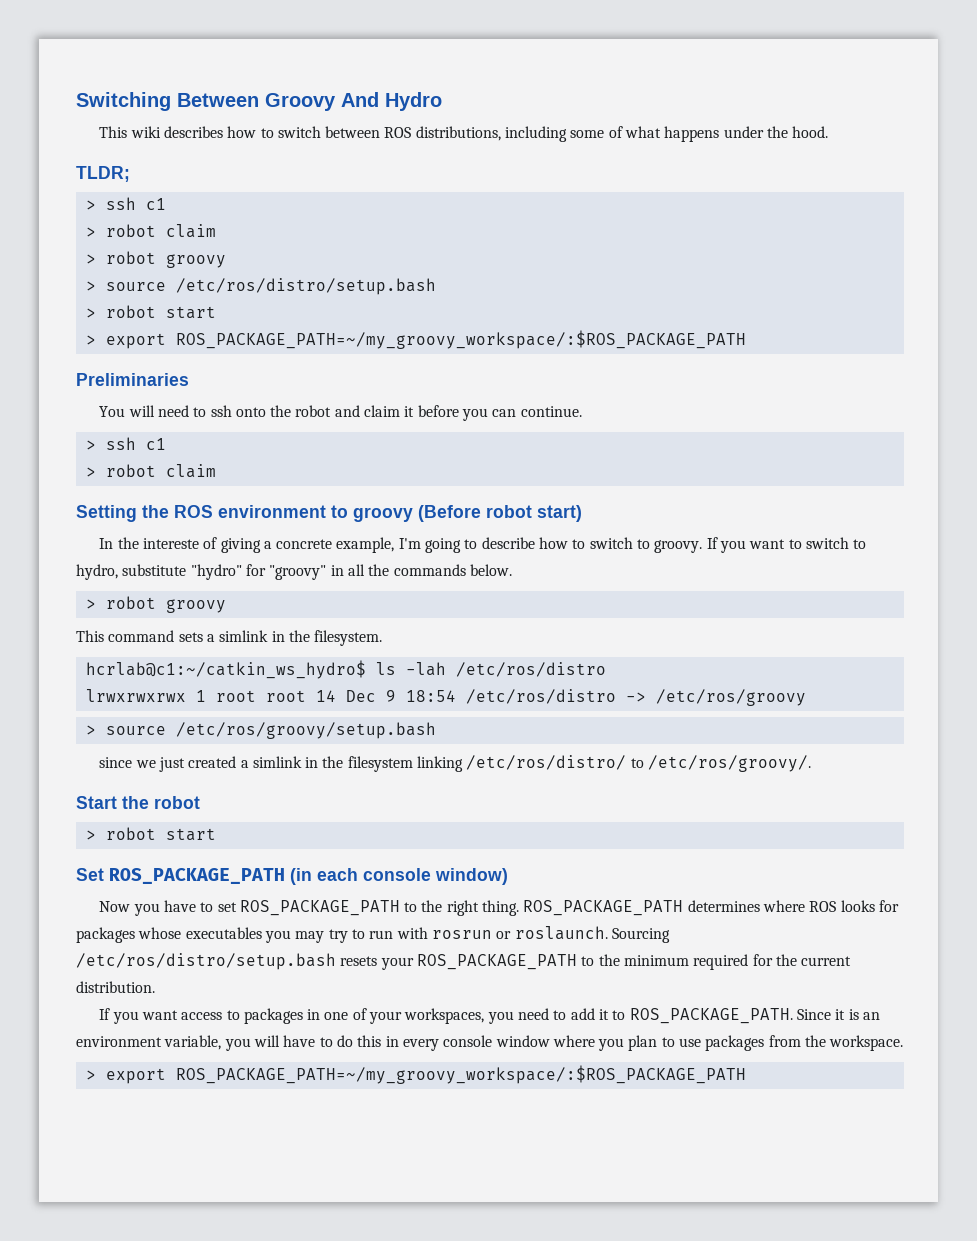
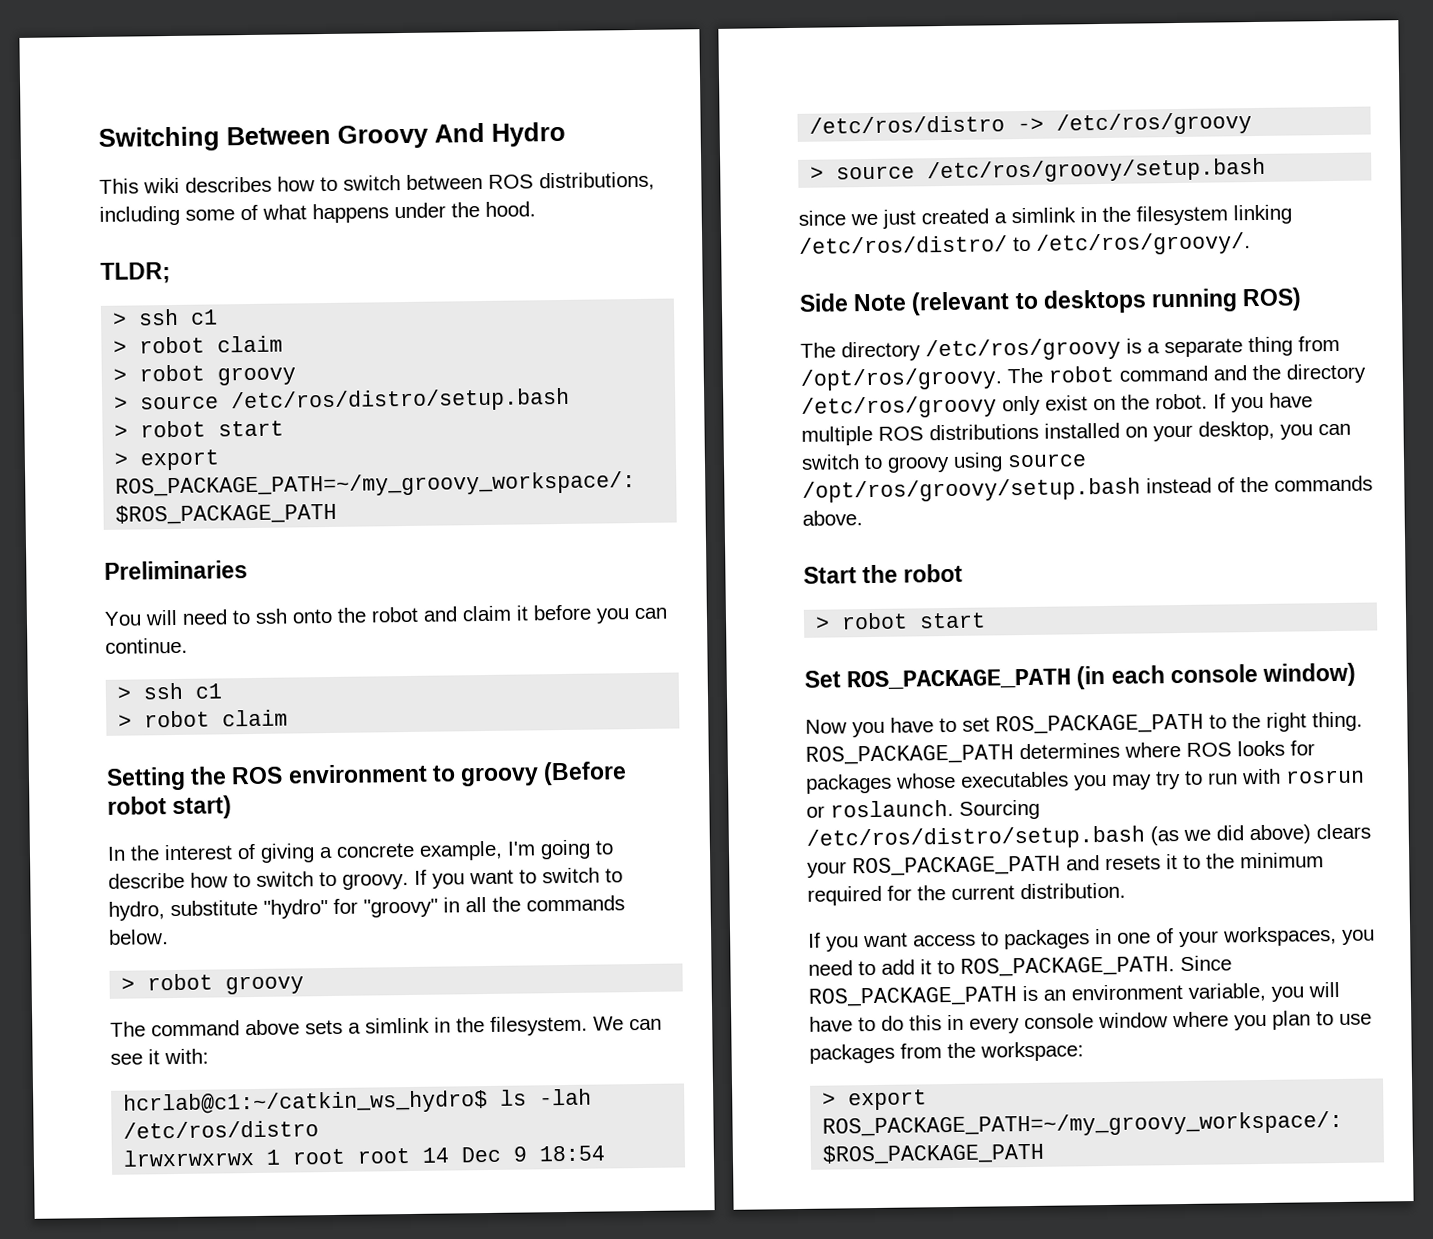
[142,538,199,549] intereste -> [164,844,233,861] interest
[76,630,175,642] This command -> [110,1019,300,1037] The command above
(383, 638) none -> [593,1016,662,1031] [110,1048,209,1065] We can see it with:
(812, 763) none -> [799,287,1303,316] [800,335,1340,362] [800,363,1366,391] [801,392,1313,419] [801,420,1351,446] [801,452,1087,473] [802,475,1373,503] [802,510,863,526] // Side Note (relevant to desktops running ROS) // The directory /etc/ros/groovy is a separate thing from /opt/ros/groovy. The robot command and the directory /etc/ros/groovy only exist on the robot. If you have multiple ROS distributions installed on your desktop, you can switch to groovy using source /opt/ros/groovy/setup.bash instead of the commands above.
[340,954,577,970] resets your ROS_PACKAGE_PATH -> [1150,823,1371,846] [807,854,1178,878] (as we did above) clears your ROS_PACKAGE_PATH and resets it
[835,1009,846,1020] it -> [808,986,1017,1007] ROS_PACKAGE_PATH
[829,1035,904,1051] workspace. -> [980,1041,1084,1062] workspace:

